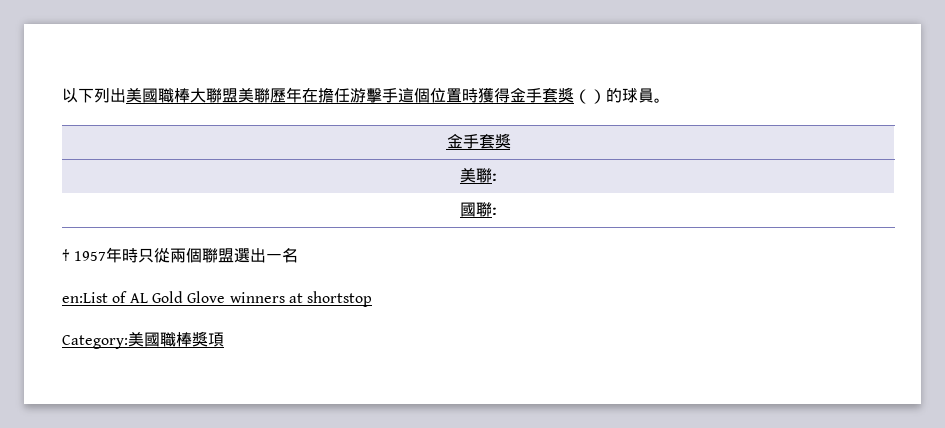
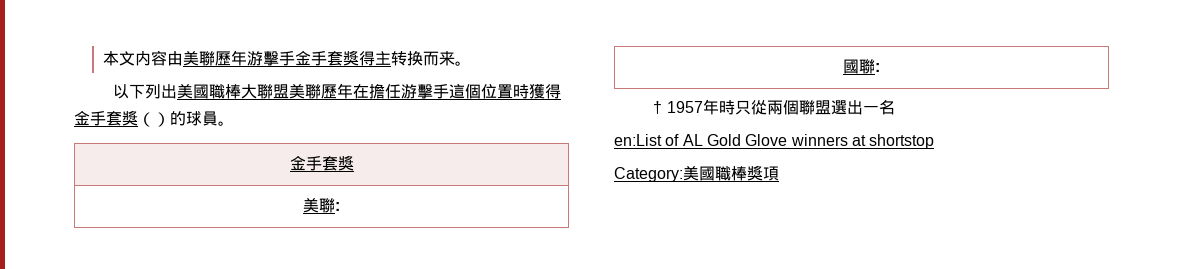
(62, 95) none -> [102,50,471,66] 本文内容由美聯歷年游擊手金手套獎得主转换而来。 //

